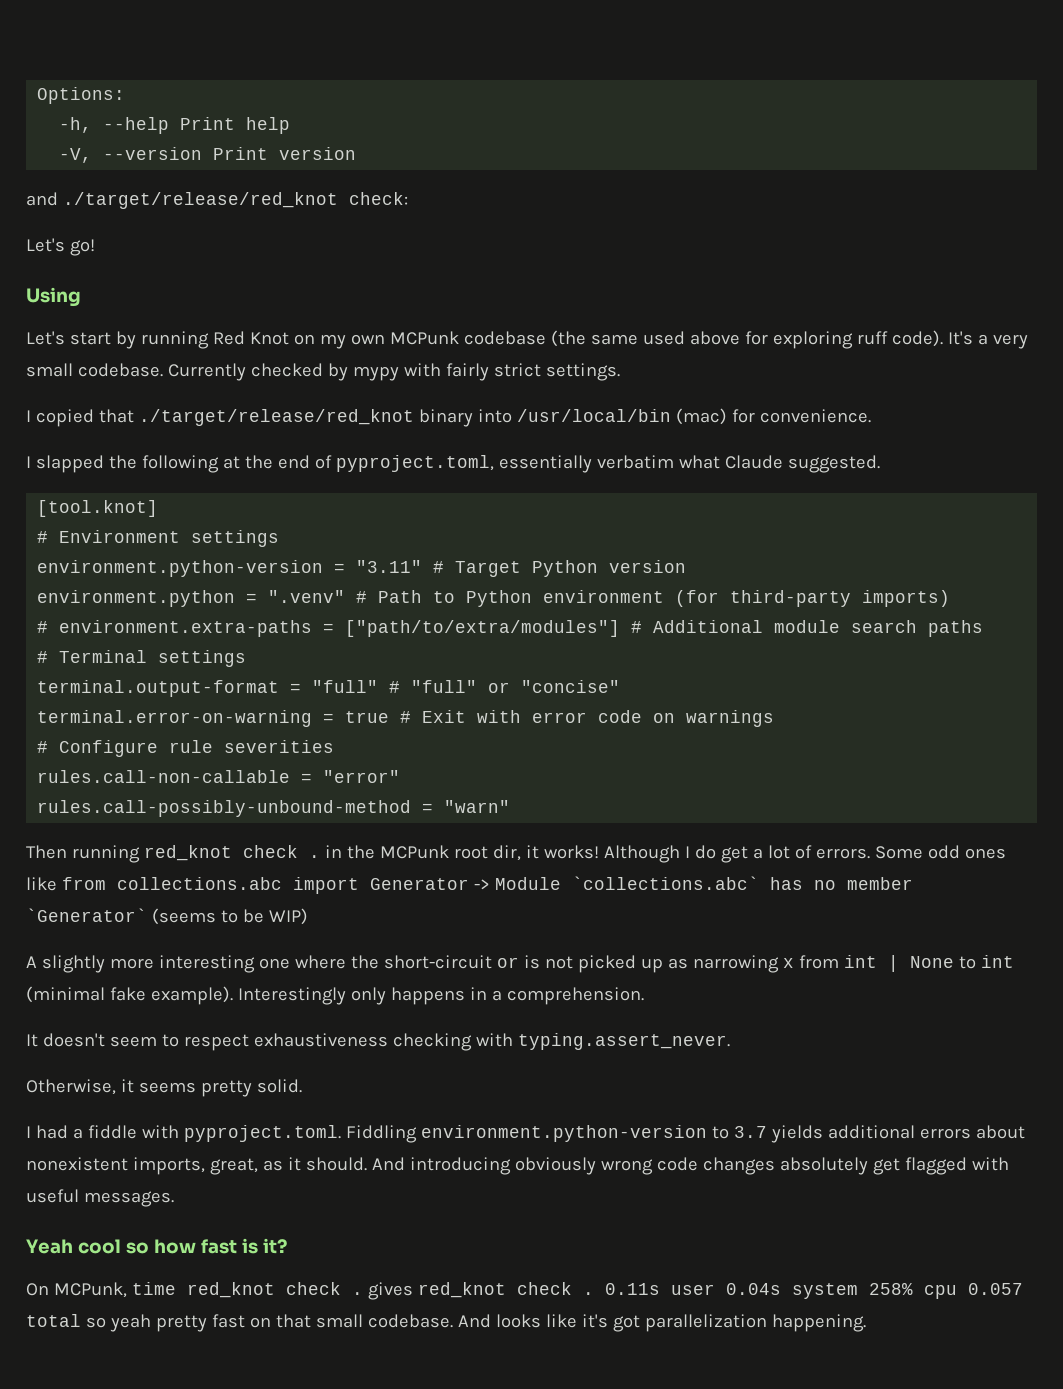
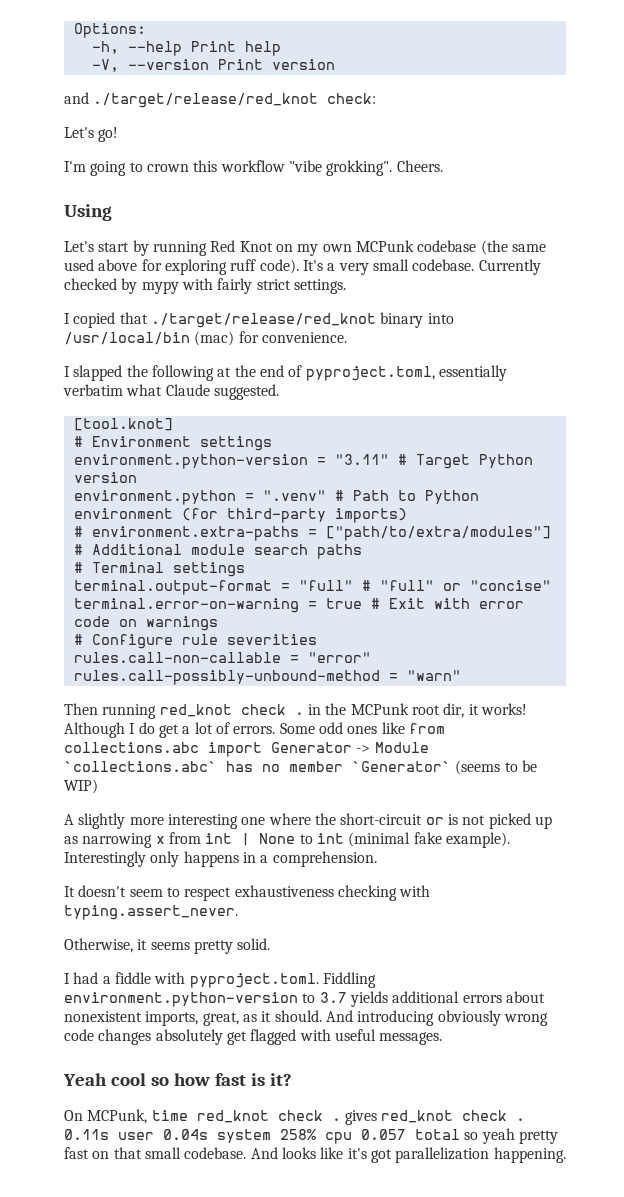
(95, 247) none -> [64,160,443,176] // I'm going to crown this workflow "vibe grokking". Cheers.

